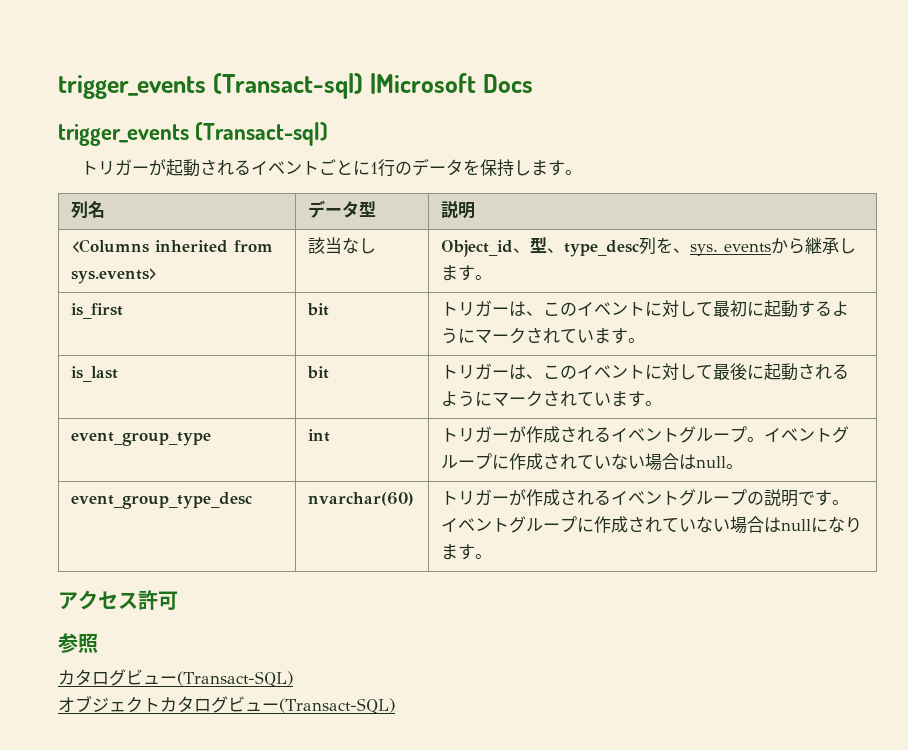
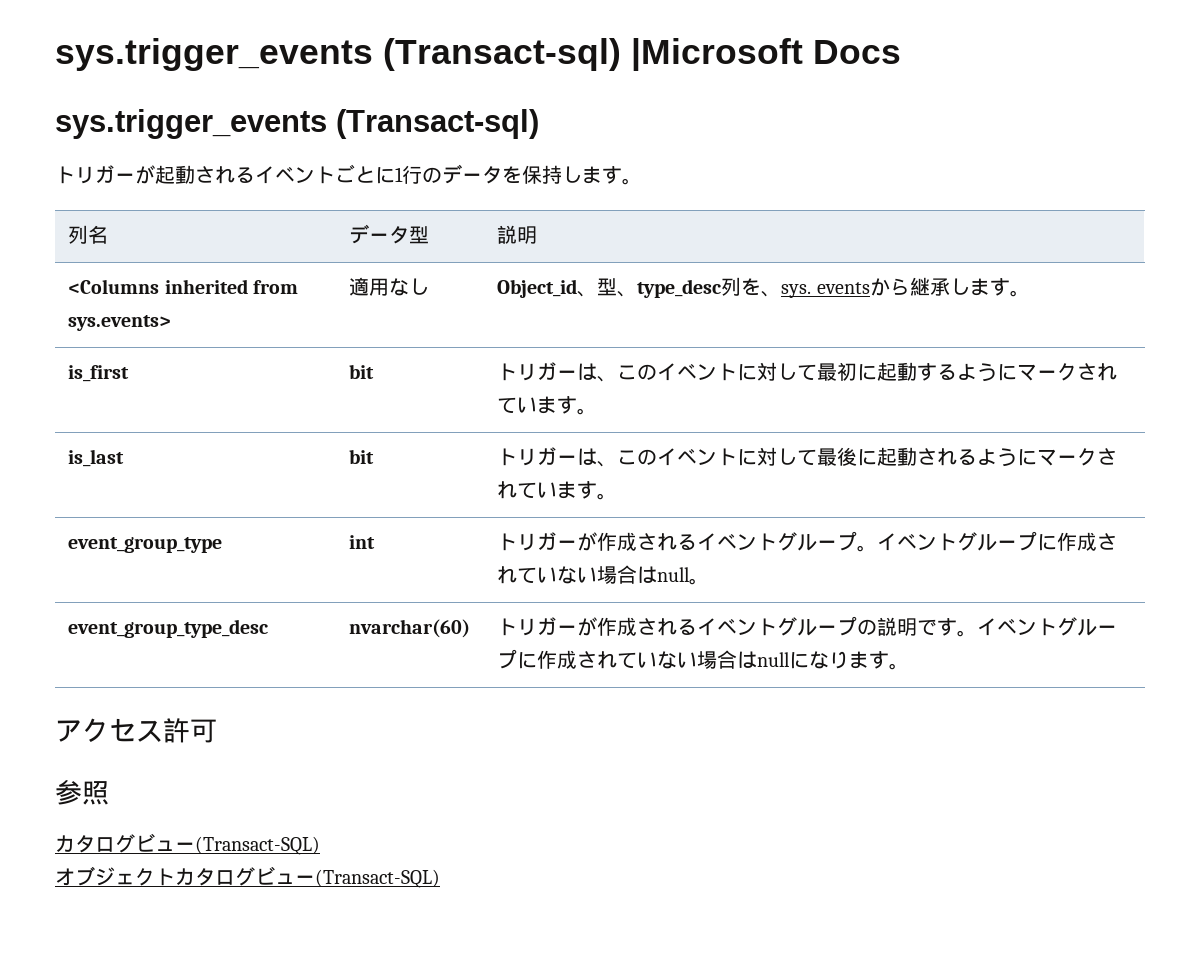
[58,75,206,99] trigger_events -> [55,38,373,71] sys.trigger_events
[58,124,189,146] trigger_events -> [55,109,327,139] sys.trigger_events
[308,237,343,254] 該当 -> [349,277,390,296] 適用

